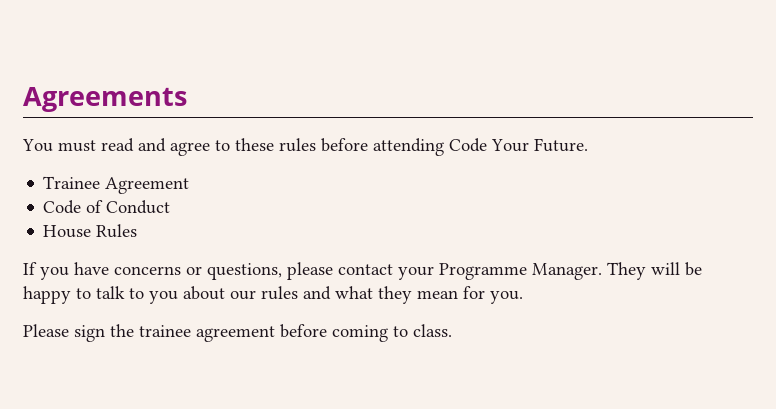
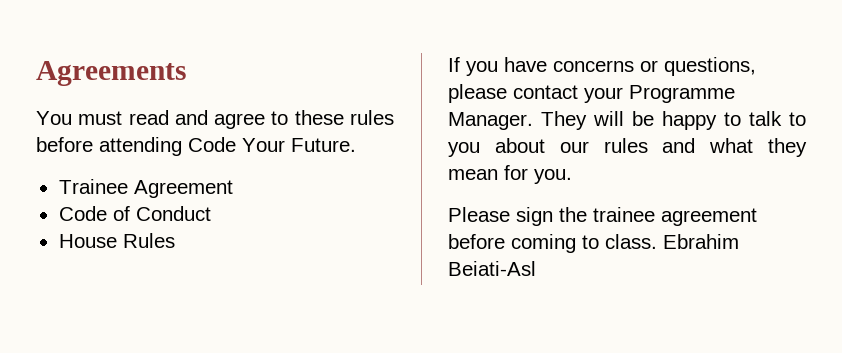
(452, 330) none -> [663,234,739,249] [448,261,536,276] Ebrahim Beiati-Asl

